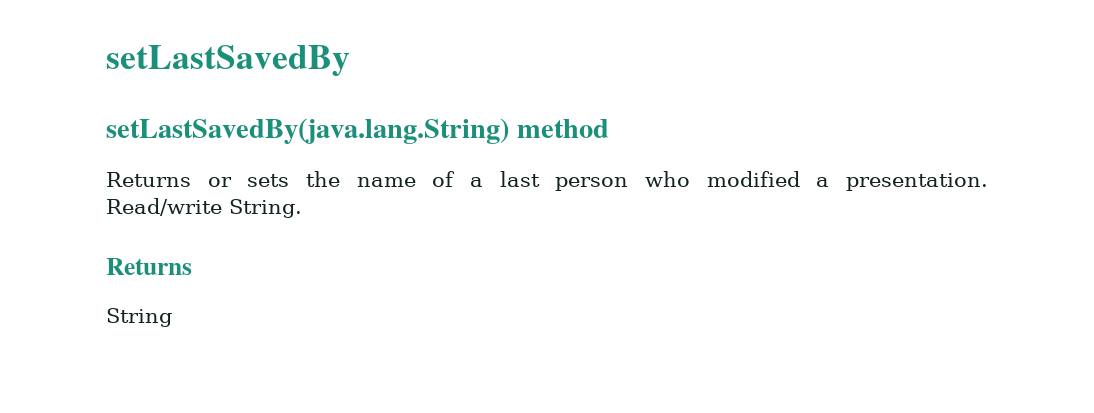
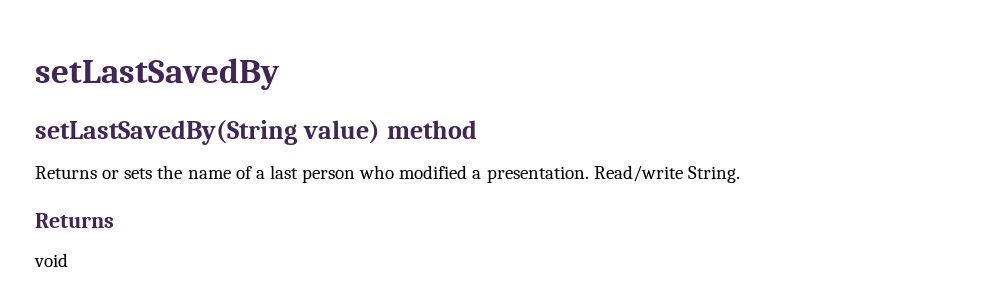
[106,118,509,144] setLastSavedBy(java.lang.String) -> [35,120,380,145] setLastSavedBy(String value)
[106,308,172,327] String -> [34,253,68,267] void

